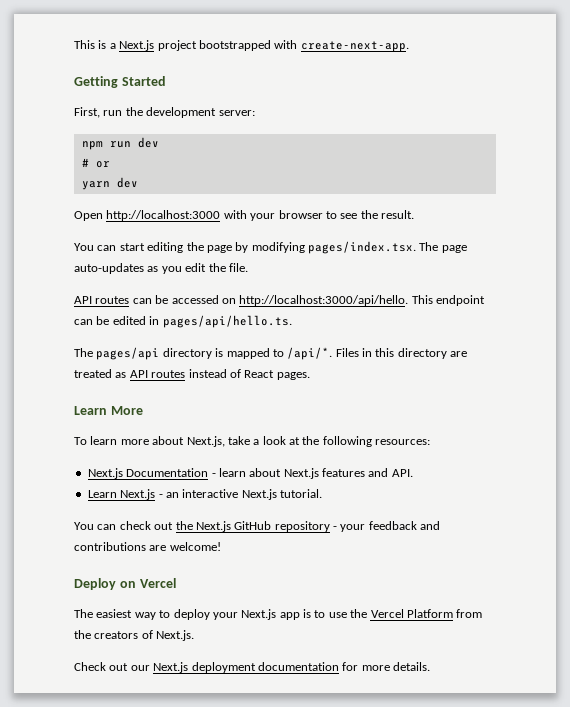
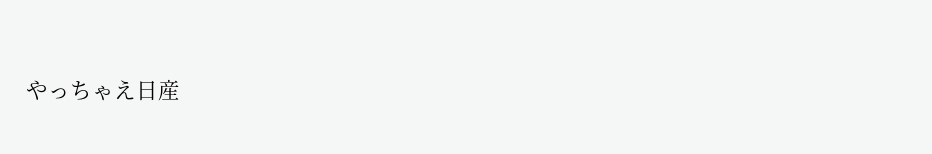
[74,40,409,52] [74,76,166,88] [74,107,255,118] [81,137,159,150] [81,158,110,168] [81,177,138,190] [74,210,414,221] [74,241,467,254] [74,263,248,274] [74,295,485,306] [74,315,292,328] [74,347,468,360] [74,369,310,380] [74,406,143,415] [74,436,431,447] [87,468,413,479] [87,489,322,500] [74,521,441,532] [74,542,221,551] [74,578,176,590] [74,609,483,620] [74,630,195,641] [74,662,430,673] This is a Next.js project bootstrapped with create-next-app. // Getting Started // First, run the development server: // npm run dev // # or // yarn dev // Open http://localhost:3000 with your browser to see the result. // You can start editing the page by modifying pages/index.tsx. The page auto-updates as you edit the file. // API routes can be accessed on http://localhost:3000/api/hello. This endpoint can be edited in pages/api/hello.ts. // The pages/api directory is mapped to /api/*. Files in this directory are treated as API routes instead of React pages. // Learn More // To learn more about Next.js, take a look at the following resources: // Next.js Documentation - learn about Next.js features and API. // Learn Next.js - an interactive Next.js tutorial. // You can check out the Next.js GitHub repository - your feedback and contributions are welcome! // Deploy on Vercel // The easiest way to deploy your Next.js app is to use the Vercel Platform from the creators of Next.js. // Check out our Next.js deployment documentation for more details. -> [26,79,180,101] やっちゃえ日産

